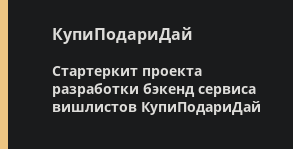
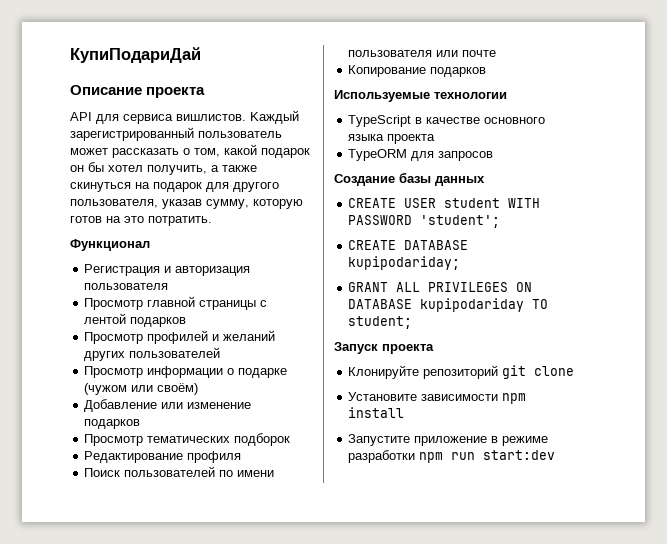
[52,66,202,79] [52,83,256,97] [52,101,261,115] Стартеркит проекта разработки бэкенд сервиса вишлистов КупиПодариДай -> [70,85,206,98] [70,110,299,124] [70,127,282,141] [70,144,310,158] [70,162,257,175] [70,182,279,192] [70,199,303,209] [70,216,212,226] [70,239,150,251] [84,264,251,276] [84,283,169,290] [84,296,268,310] [84,313,187,327] [84,330,276,344] [84,347,221,361] [84,366,288,378] [84,383,199,395] [84,399,252,412] [84,419,141,429] [84,433,291,446] [84,451,242,463] [84,466,275,477] [348,50,497,57] [348,65,487,77] [334,90,507,102] [348,115,546,127] [348,134,436,144] [348,149,494,161] [334,172,485,186] [348,198,541,208] [348,215,501,228] [348,240,469,250] [348,256,461,270] [348,282,533,292] [348,298,549,312] [348,316,413,329] [334,342,434,354] [348,365,575,379] [348,392,527,404] [348,407,405,418] [348,434,549,446] [348,450,556,463] Описание проекта // API для сервиса вишлистов. Kаждый зарегистрированный пользователь может рассказать о том, какой подарок он бы хотел получить, а также скинуться на подарок для другого пользователя, указав сумму, которую готов на это потратить. // Функционал // Pегистрация и авторизация пользователя // Просмотр главной страницы с лентой подарков // Просмотр профилей и желаний других пользователей // Просмотр информации о подарке (чужом или своём) // Добавление или изменение подарков // Просмотр тематических подборок // Редактирование профиля // Поиск пользователей по имени пользователя или почте // Копирование подарков // Используемые технологии // TypeScript в качестве основного языка проекта // TypeORM для запросов // Создание базы данных // CREATE USER student WITH PASSWORD 'student'; // CREATE DATABASE kupipodariday; // GRANT ALL PRIVILEGES ON DATABASE kupipodariday TO student; // Запуск проекта // Клонируйте репозиторий git clone // Установите зависимости npm install // Запустите приложение в режиме разработки npm run start:dev

